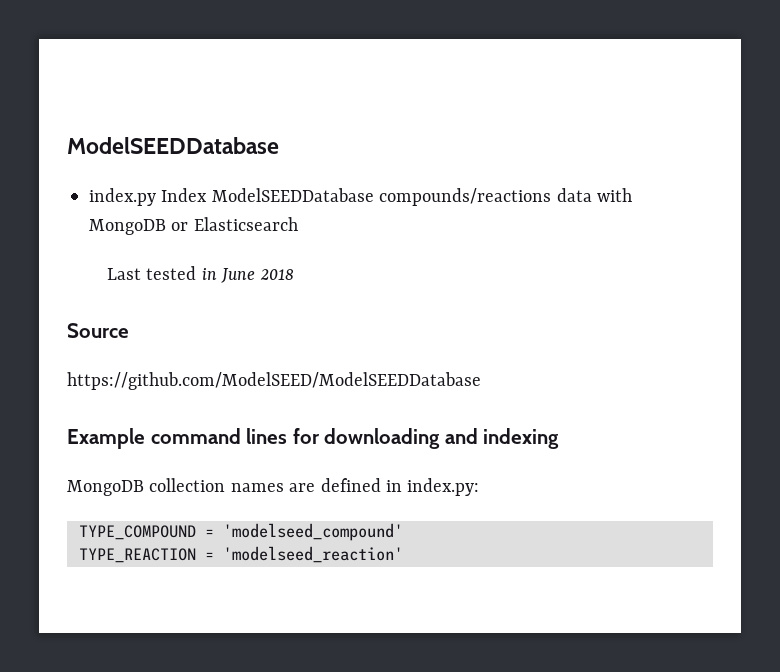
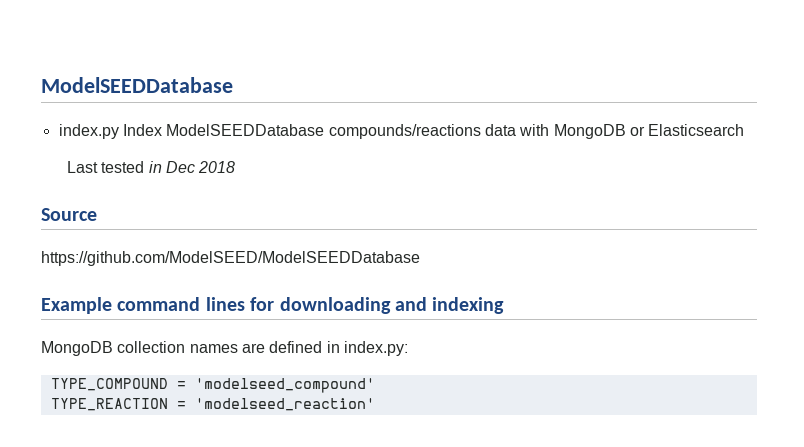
[221,268,256,283] June -> [166,161,196,173] Dec

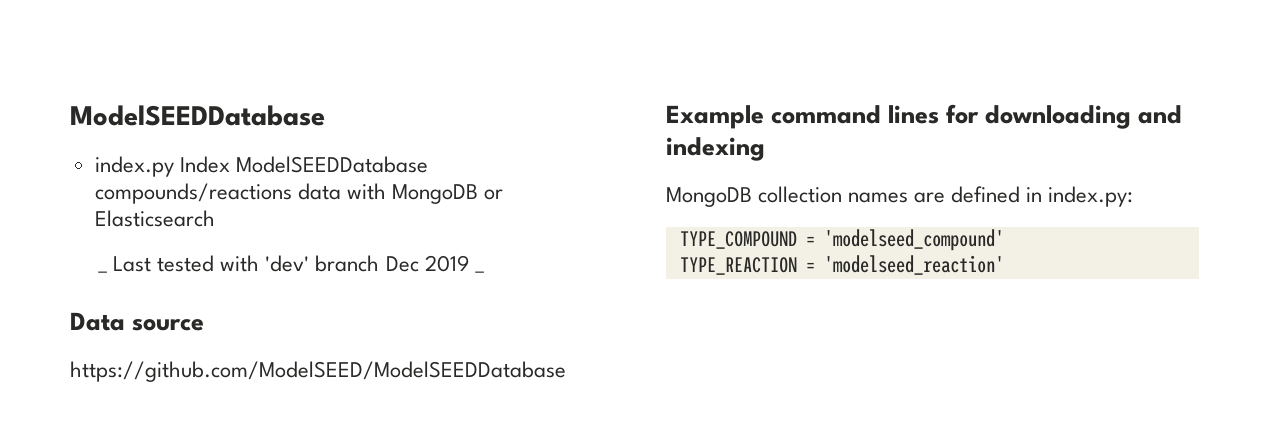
(745, 130) none -> [98,271,108,273] _
[148,161,236,173] [41,208,97,221] in Dec 2018 // Source -> [220,255,484,273] [70,312,205,331] with 'dev' branch Dec 2019 _ // Data source

